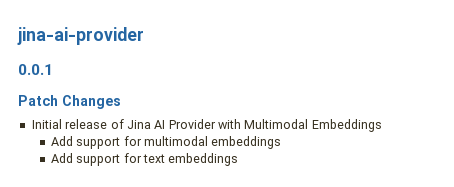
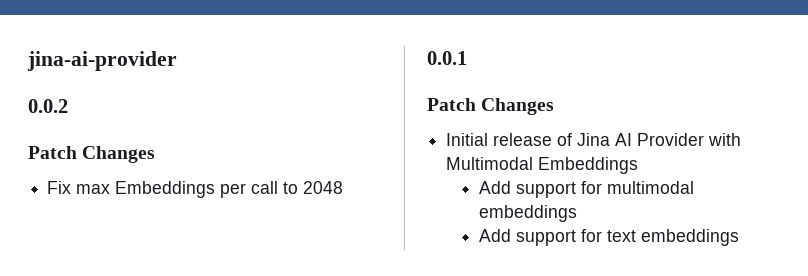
(144, 36) none -> [28,99,68,113] [28,146,156,163] [47,181,344,198] // 0.0.2 // Patch Changes // Fix max Embeddings per call to 2048

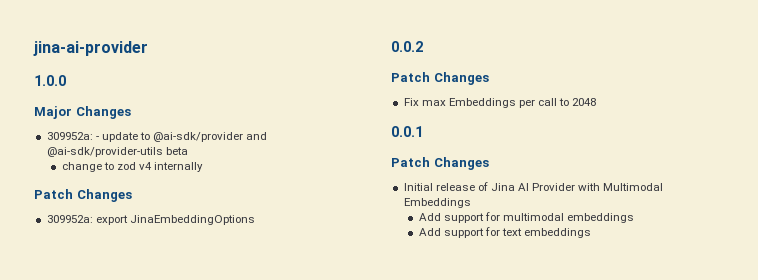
(177, 61) none -> [34,75,66,86] [34,106,131,119] [46,132,268,142] [46,147,188,157] [61,162,204,172] [34,189,132,202] [46,215,255,225] // 1.0.0 // Major Changes // 309952a: - update to @ai-sdk/provider and @ai-sdk/provider-utils beta // change to zod v4 internally // Patch Changes // 309952a: export JinaEmbeddingOptions

